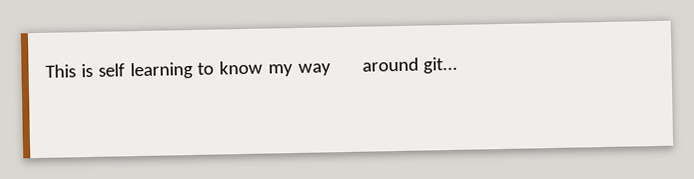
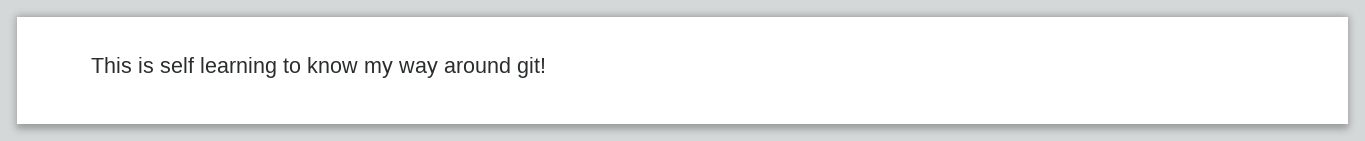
[422,56,458,74] git... -> [517,57,546,78] git!

